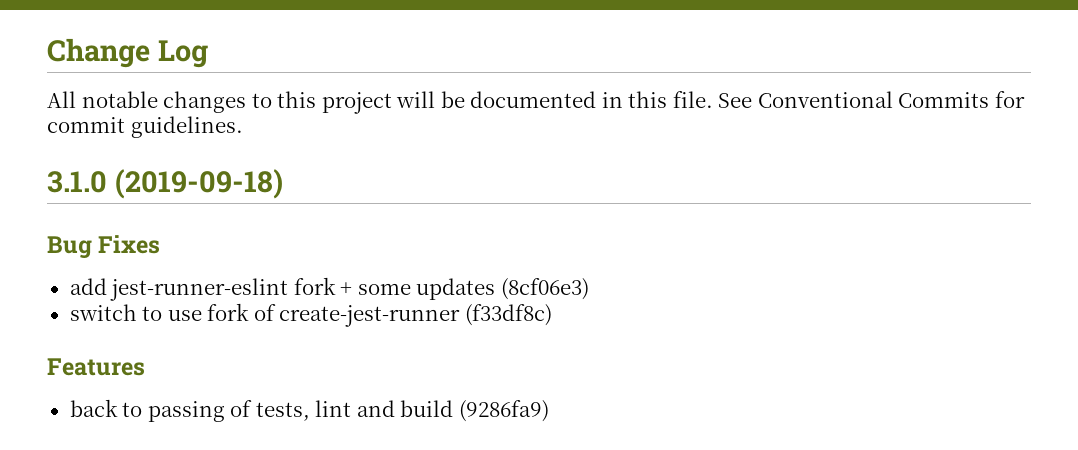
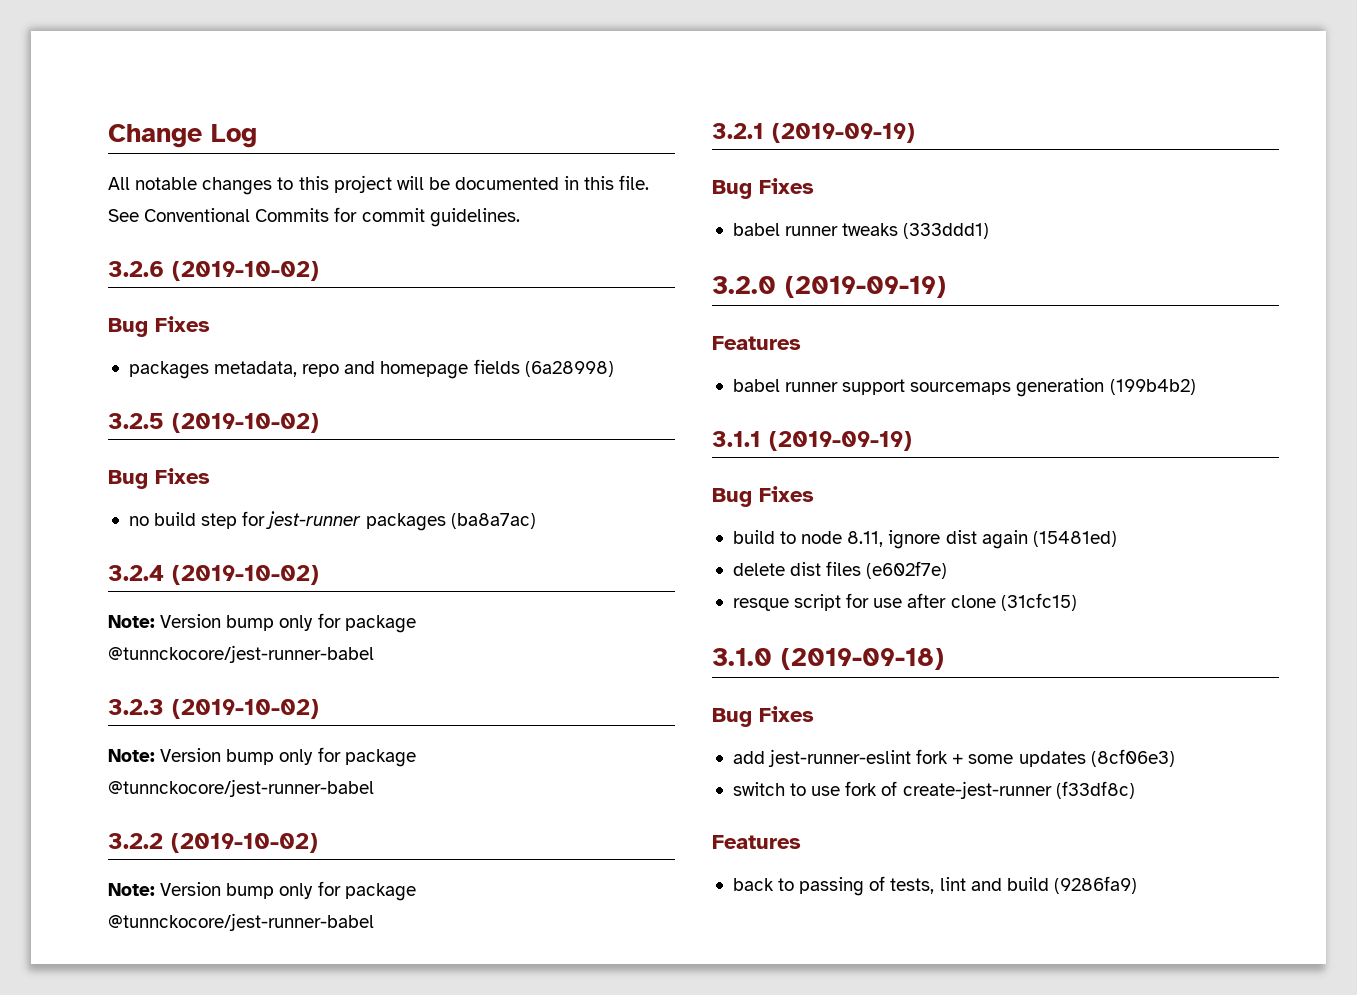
(243, 127) none -> [108,261,319,281] [108,316,210,337] [128,359,614,379] [108,413,319,433] [108,468,210,489] [128,511,536,531] [108,565,319,585] [108,613,416,633] [108,645,374,663] [108,699,319,719] [108,747,416,767] [108,779,374,797] [108,833,318,853] [108,881,416,901] [108,913,374,931] [712,123,915,143] [712,178,814,199] [732,223,990,239] [712,276,946,298] [712,336,801,350] [732,378,1196,397] [712,431,912,451] [712,486,814,507] [732,530,1117,549] [732,561,948,579] [732,593,1077,611] // 3.2.6 (2019-10-02) // Bug Fixes // packages metadata, repo and homepage fields (6a28998) // 3.2.5 (2019-10-02) // Bug Fixes // no build step for jest-runner packages (ba8a7ac) // 3.2.4 (2019-10-02) // Note: Version bump only for package @tunnckocore/jest-runner-babel // 3.2.3 (2019-10-02) // Note: Version bump only for package @tunnckocore/jest-runner-babel // 3.2.2 (2019-10-02) // Note: Version bump only for package @tunnckocore/jest-runner-babel // 3.2.1 (2019-09-19) // Bug Fixes // babel runner tweaks (333ddd1) // 3.2.0 (2019-09-19) // Features // babel runner support sourcemaps generation (199b4b2) // 3.1.1 (2019-09-19) // Bug Fixes // build to node 8.11, ignore dist again (15481ed) // delete dist files (e602f7e) // resque script for use after clone (31cfc15)

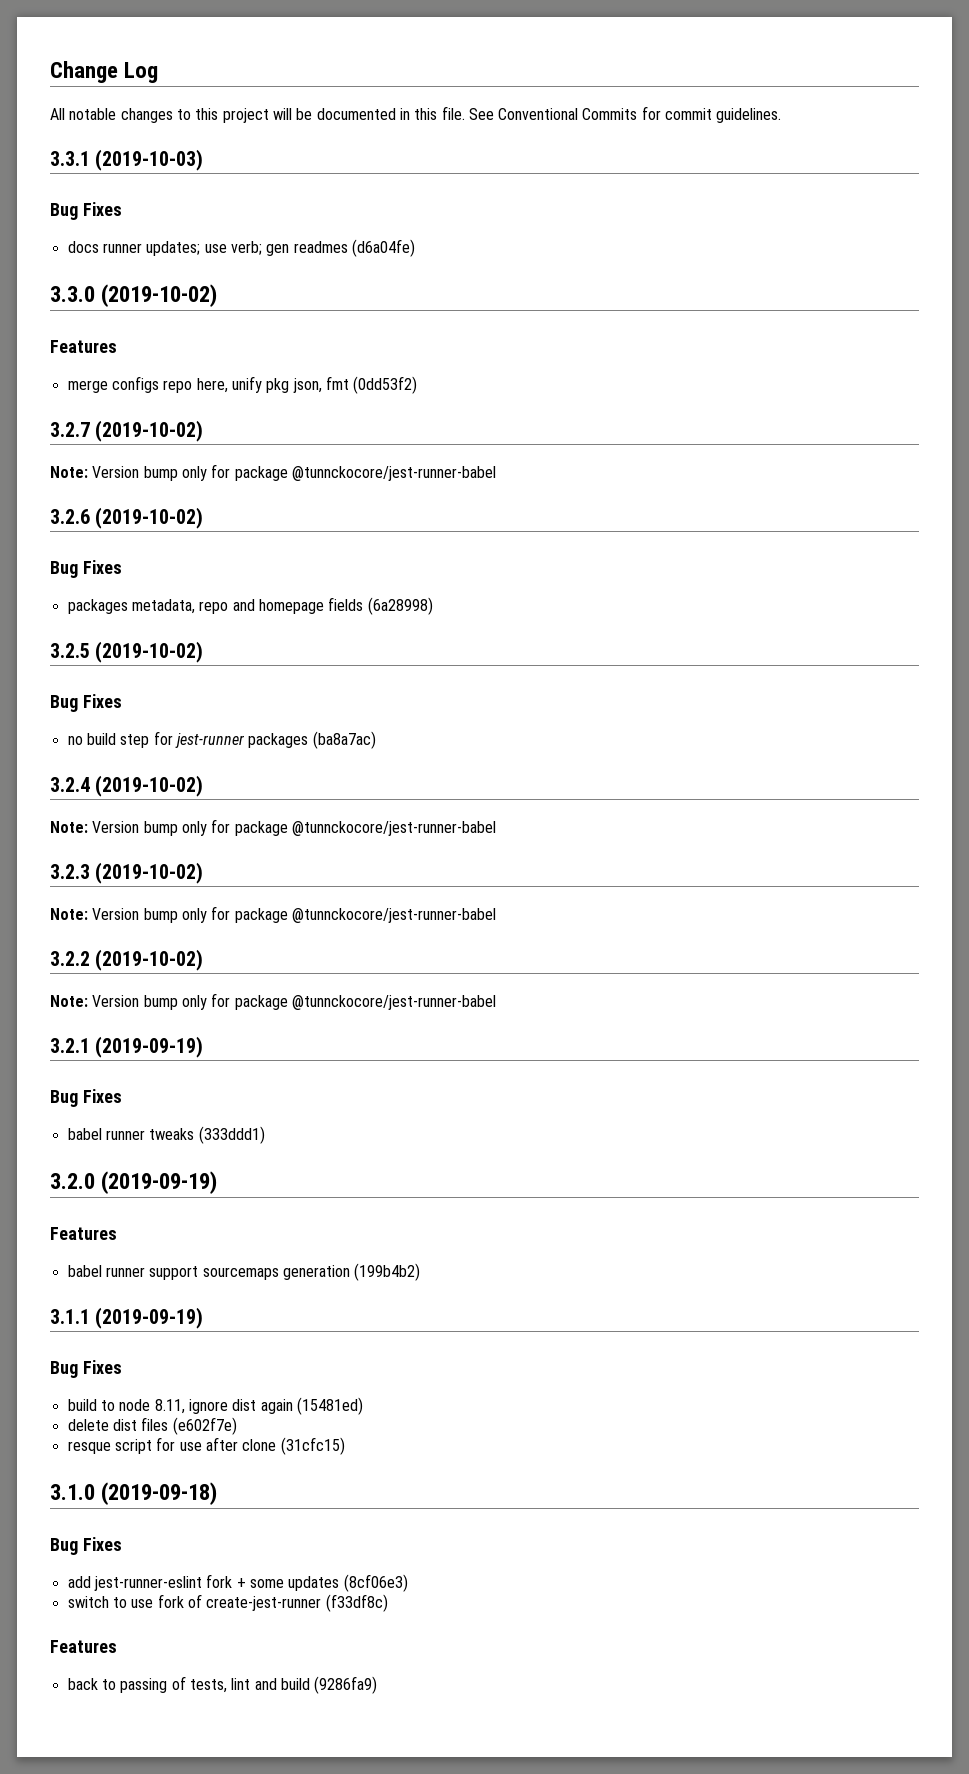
(520, 217) none -> [50,149,204,171] [50,202,122,220] [67,239,415,257] [50,284,218,307] [50,340,117,353] [67,376,418,394] [50,420,204,442] [50,464,496,481] // 3.3.1 (2019-10-03) // Bug Fixes // docs runner updates; use verb; gen readmes (d6a04fe) // 3.3.0 (2019-10-02) // Features // merge configs repo here, unify pkg json, fmt (0dd53f2) // 3.2.7 (2019-10-02) // Note: Version bump only for package @tunnckocore/jest-runner-babel

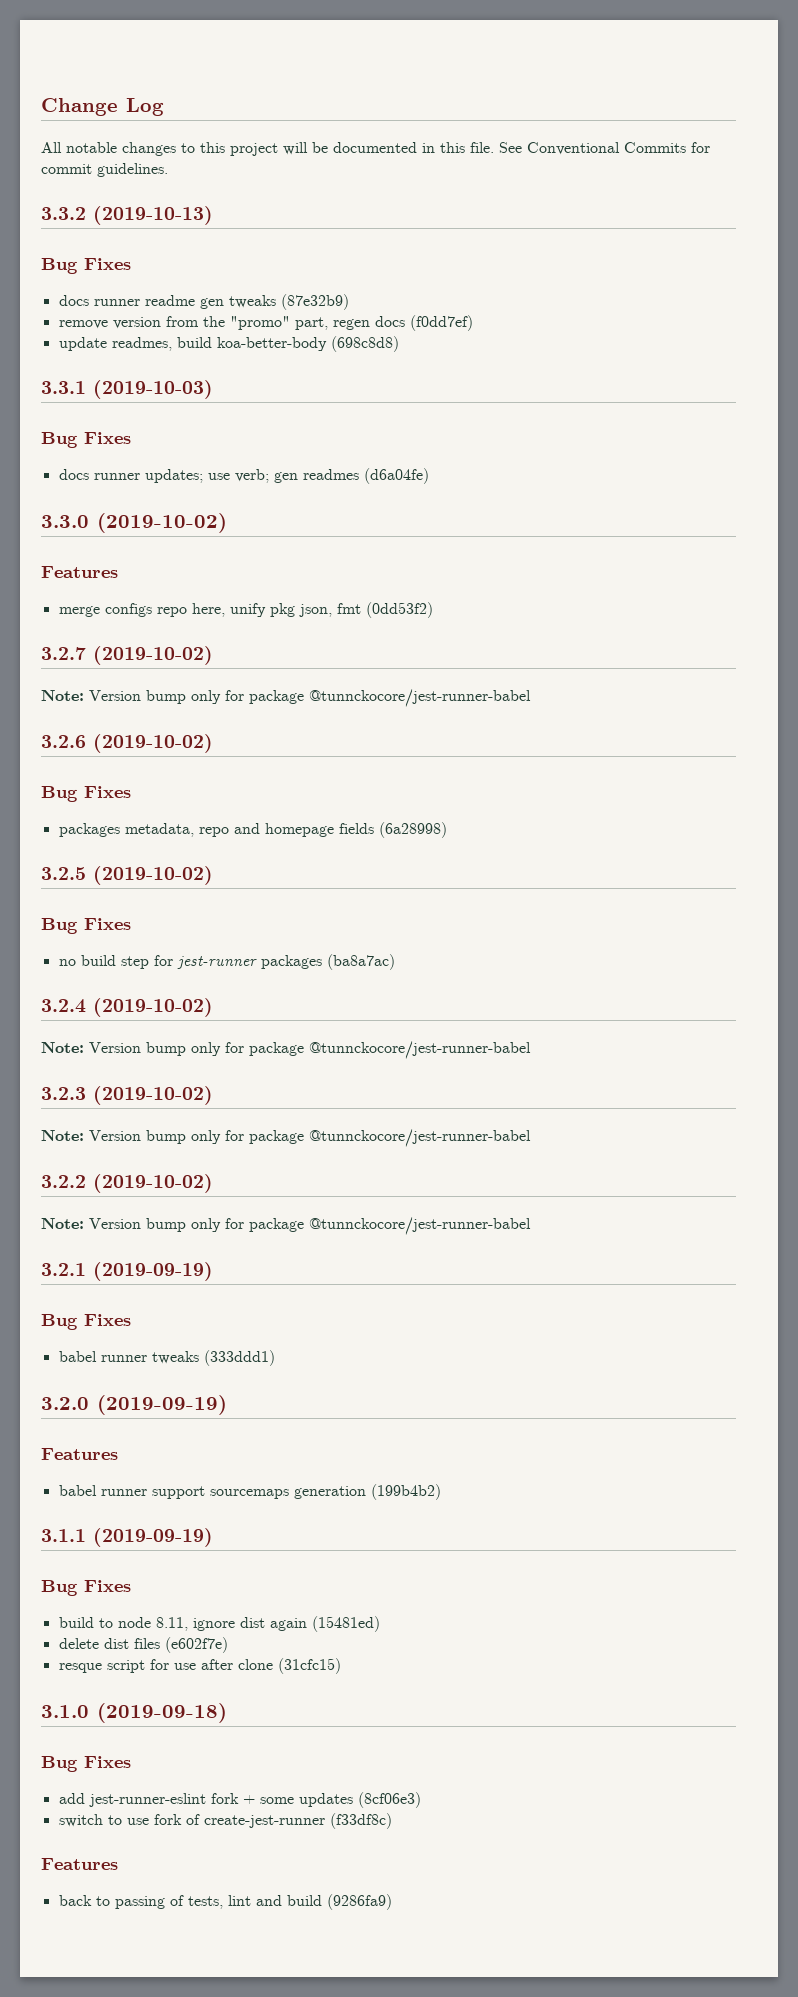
(782, 115) none -> [41,206,213,225] [41,258,131,274] [58,294,349,310] [58,315,473,331] [58,336,399,352] // 3.3.2 (2019-10-13) // Bug Fixes // docs runner readme gen tweaks (87e32b9) // remove version from the "promo" part, regen docs (f0dd7ef) // update readmes, build koa-better-body (698c8d8)

